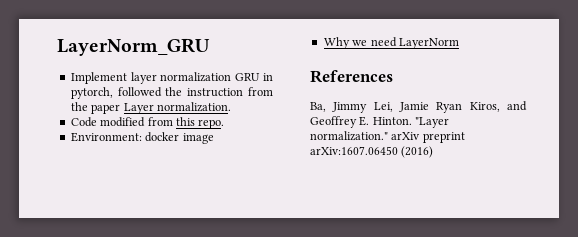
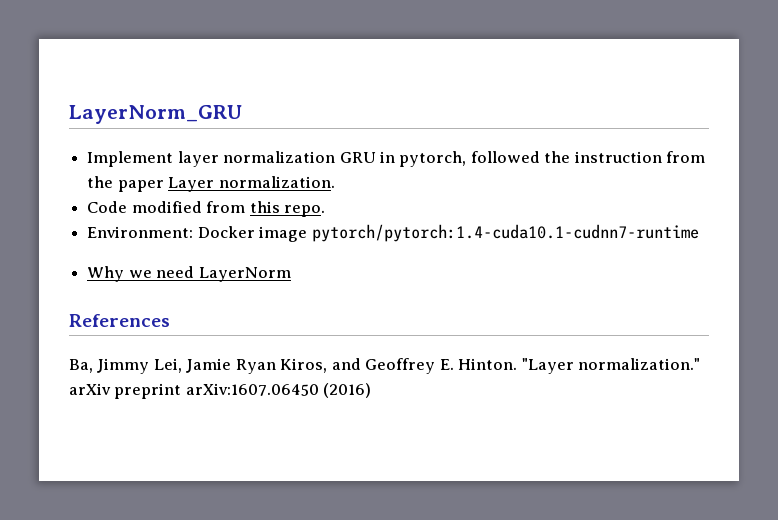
[145,132,180,142] docker -> [197,226,255,238] Docker
(214, 138) none -> [311,224,699,242] pytorch/pytorch:1.4-cuda10.1-cudnn7-runtime

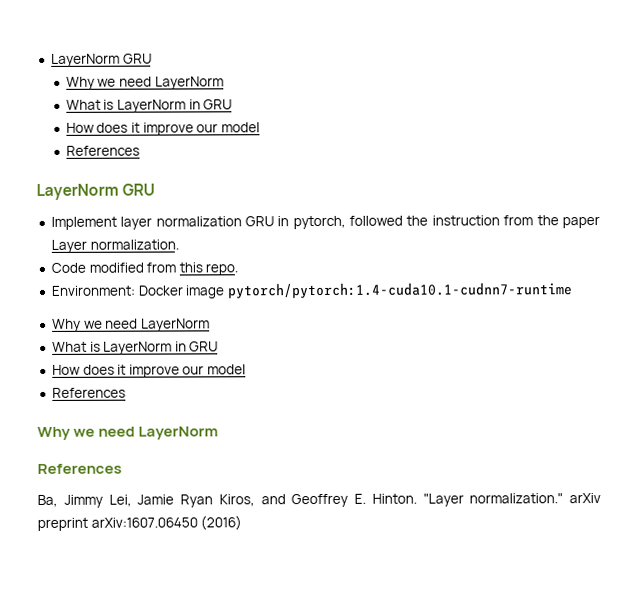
[69,105,242,124] LayerNorm_GRU -> [50,53,152,67] [65,76,224,90] [65,99,233,113] [65,122,261,136] [65,145,140,156] [36,183,156,200] LayerNorm GRU // Why we need LayerNorm // What is LayerNorm in GRU // How does it improve our model // References // LayerNorm GRU
(291, 274) none -> [51,341,219,355] [51,364,247,378] [51,387,126,398] [37,426,219,440] // What is LayerNorm in GRU // How does it improve our model // References // Why we need LayerNorm

